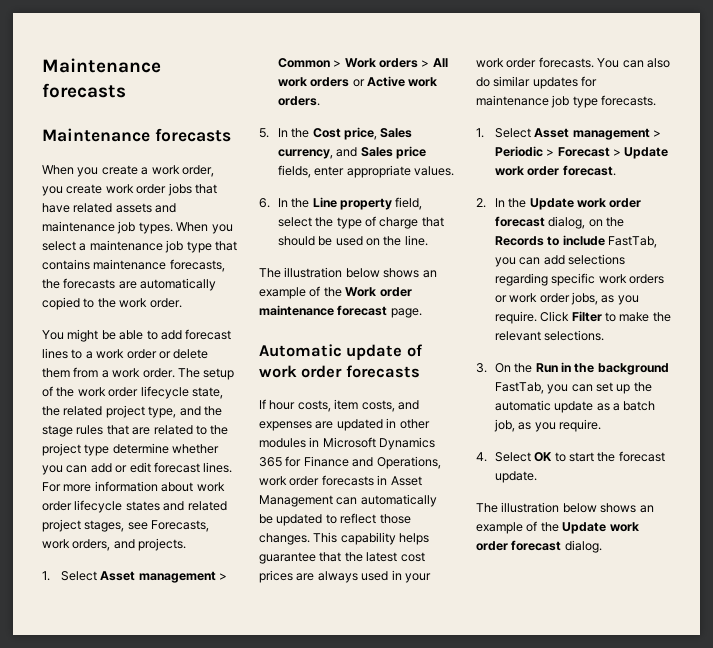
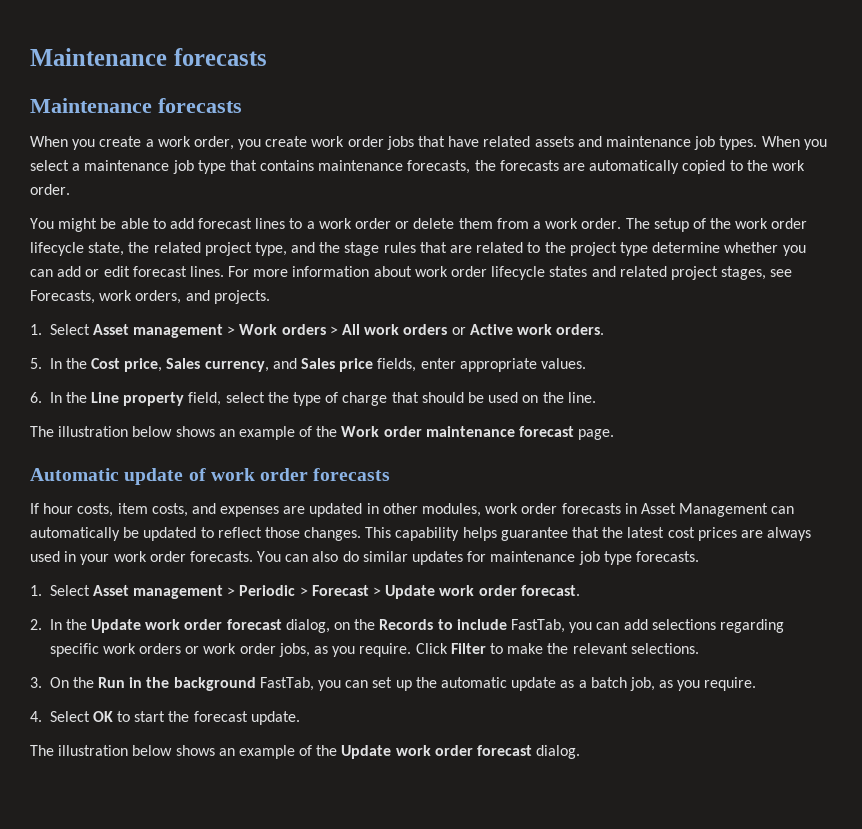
[277,58,342,68] Common > -> (236, 330) none
[259,437,436,450] [259,456,441,469] modules in Microsoft Dynamics 365 for Finance and Operations, -> [422,503,482,517] modules,

